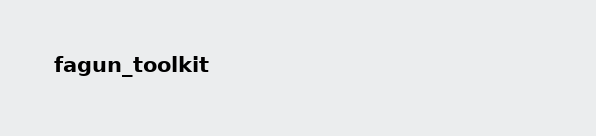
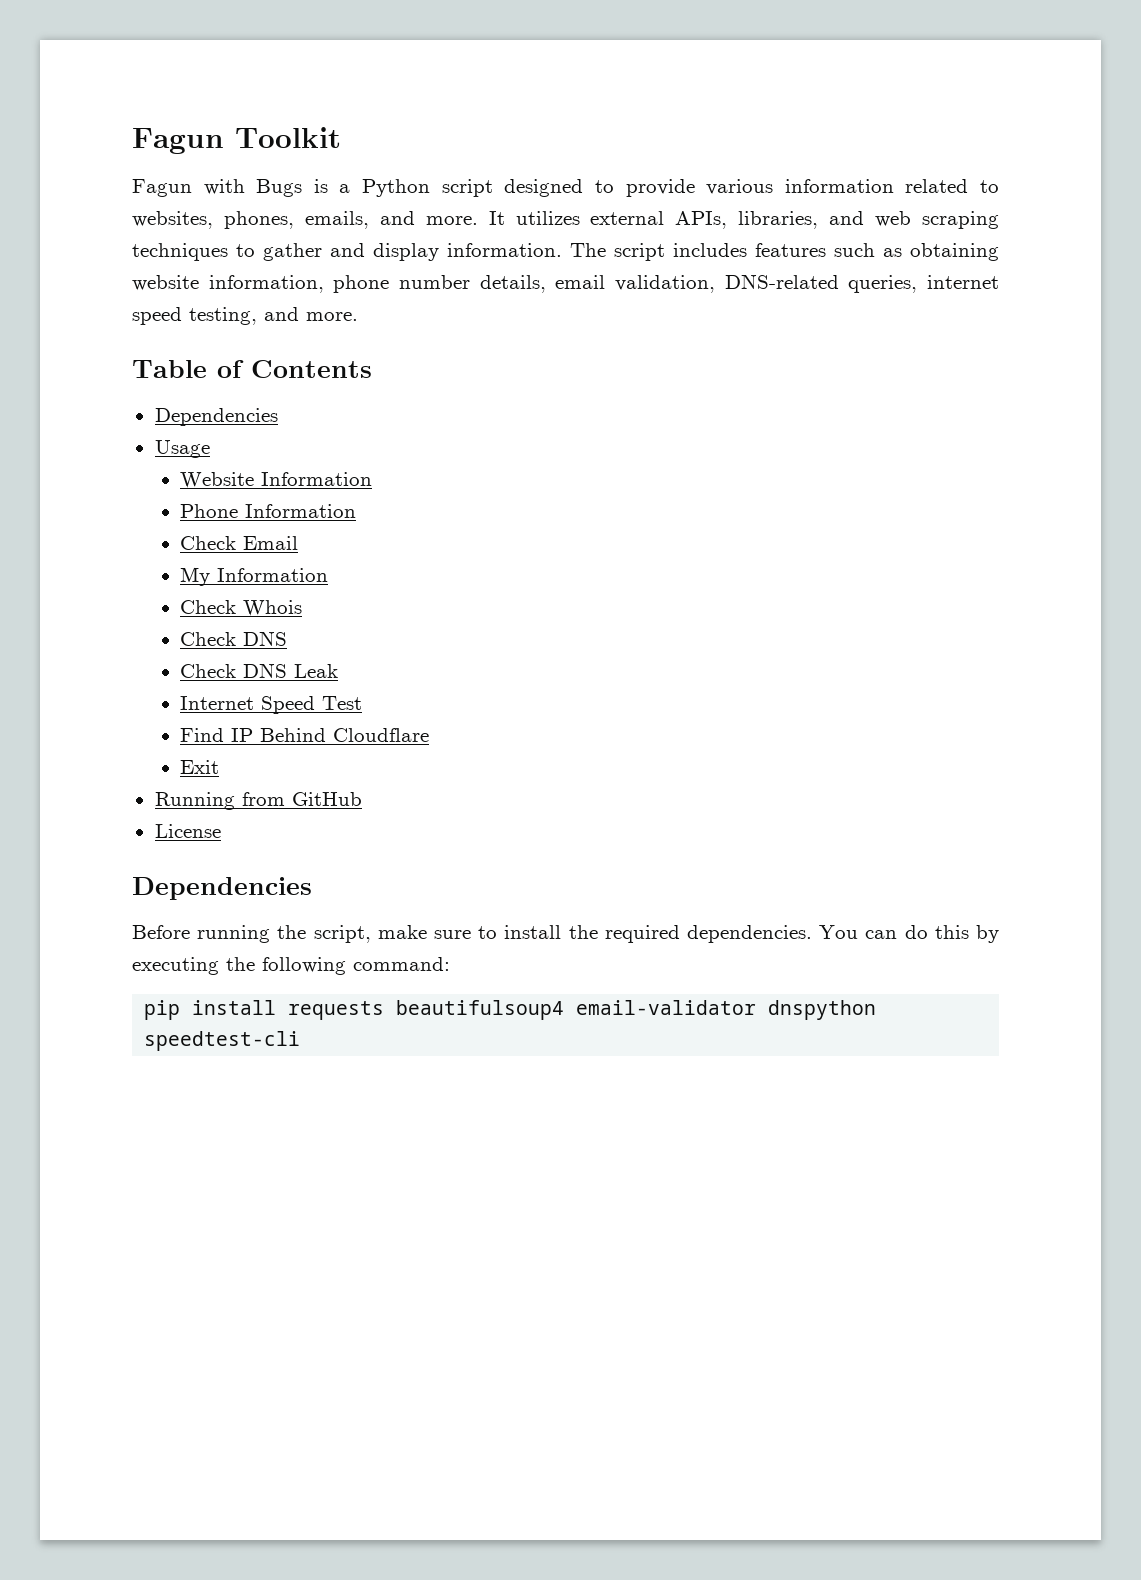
[54,56,209,77] fagun_toolkit -> [132,127,341,154] [132,179,1000,197] [132,211,999,229] [132,243,999,261] [132,274,999,293] [132,307,358,325] [132,360,372,378] [154,408,278,426] [154,440,210,458] [180,472,373,488] [180,504,357,518] [180,536,299,550] [180,567,329,586] [180,600,303,616] [180,631,288,646] [180,663,339,678] [180,696,363,714] [180,728,430,742] [180,760,220,774] [154,792,362,810] [154,824,221,838] [132,877,312,900] [132,925,1000,943] [132,957,450,975] [144,1000,877,1020] [144,1031,301,1051] Fagun Toolkit // Fagun with Bugs is a Python script designed to provide various information related to websites, phones, emails, and more. It utilizes external APIs, libraries, and web scraping techniques to gather and display information. The script includes features such as obtaining website information, phone number details, email validation, DNS-related queries, internet speed testing, and more. // Table of Contents // Dependencies // Usage // Website Information // Phone Information // Check Email // My Information // Check Whois // Check DNS // Check DNS Leak // Internet Speed Test // Find IP Behind Cloudflare // Exit // Running from GitHub // License // Dependencies // Before running the script, make sure to install the required dependencies. You can do this by executing the following command: // pip install requests beautifulsoup4 email-validator dnspython speedtest-cli

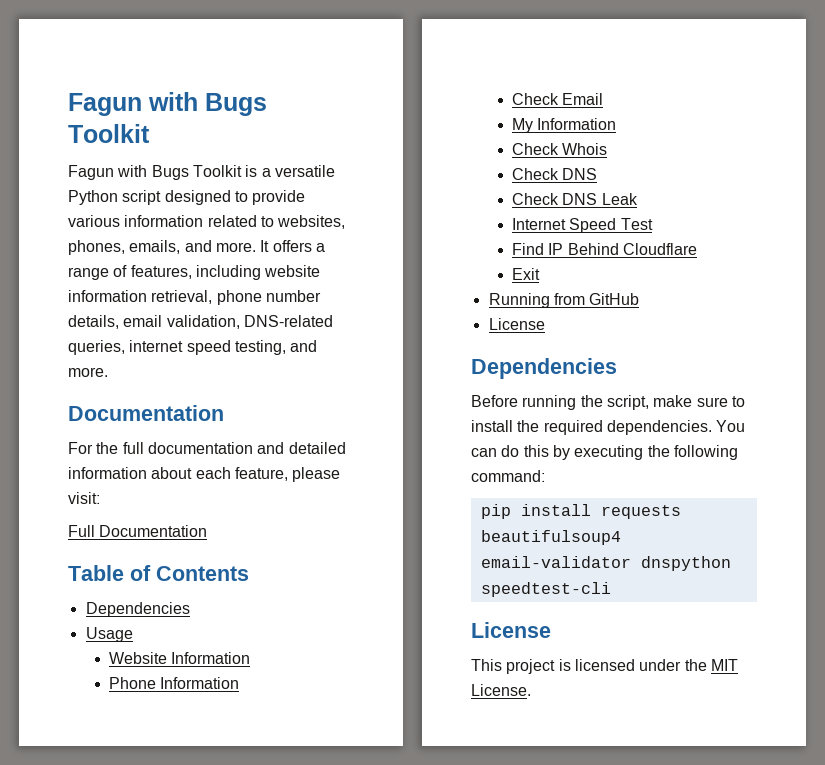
[132,128,224,154] Fagun -> [68,92,267,116] Fagun with Bugs
(303, 188) none -> [192,165,242,177] Toolkit
(351, 188) none -> [274,165,335,177] versatile
[515,211,999,229] [132,243,999,261] [132,275,324,293] utilizes external APIs, libraries, and web scraping techniques to gather and display information. The script includes features such as obtaining website information, -> [272,240,325,252] [68,265,321,280] [68,290,213,304] offers a range of features, including website information retrieval,
(358, 316) none -> [68,405,224,421] [68,442,346,454] [68,467,341,482] [68,492,100,504] [68,525,208,537] // Documentation // For the full documentation and detailed information about each feature, please visit: // Full Documentation
(301, 1041) none -> [471,622,551,638] [471,659,738,674] [471,684,531,696] // License // This project is licensed under the MIT License.

